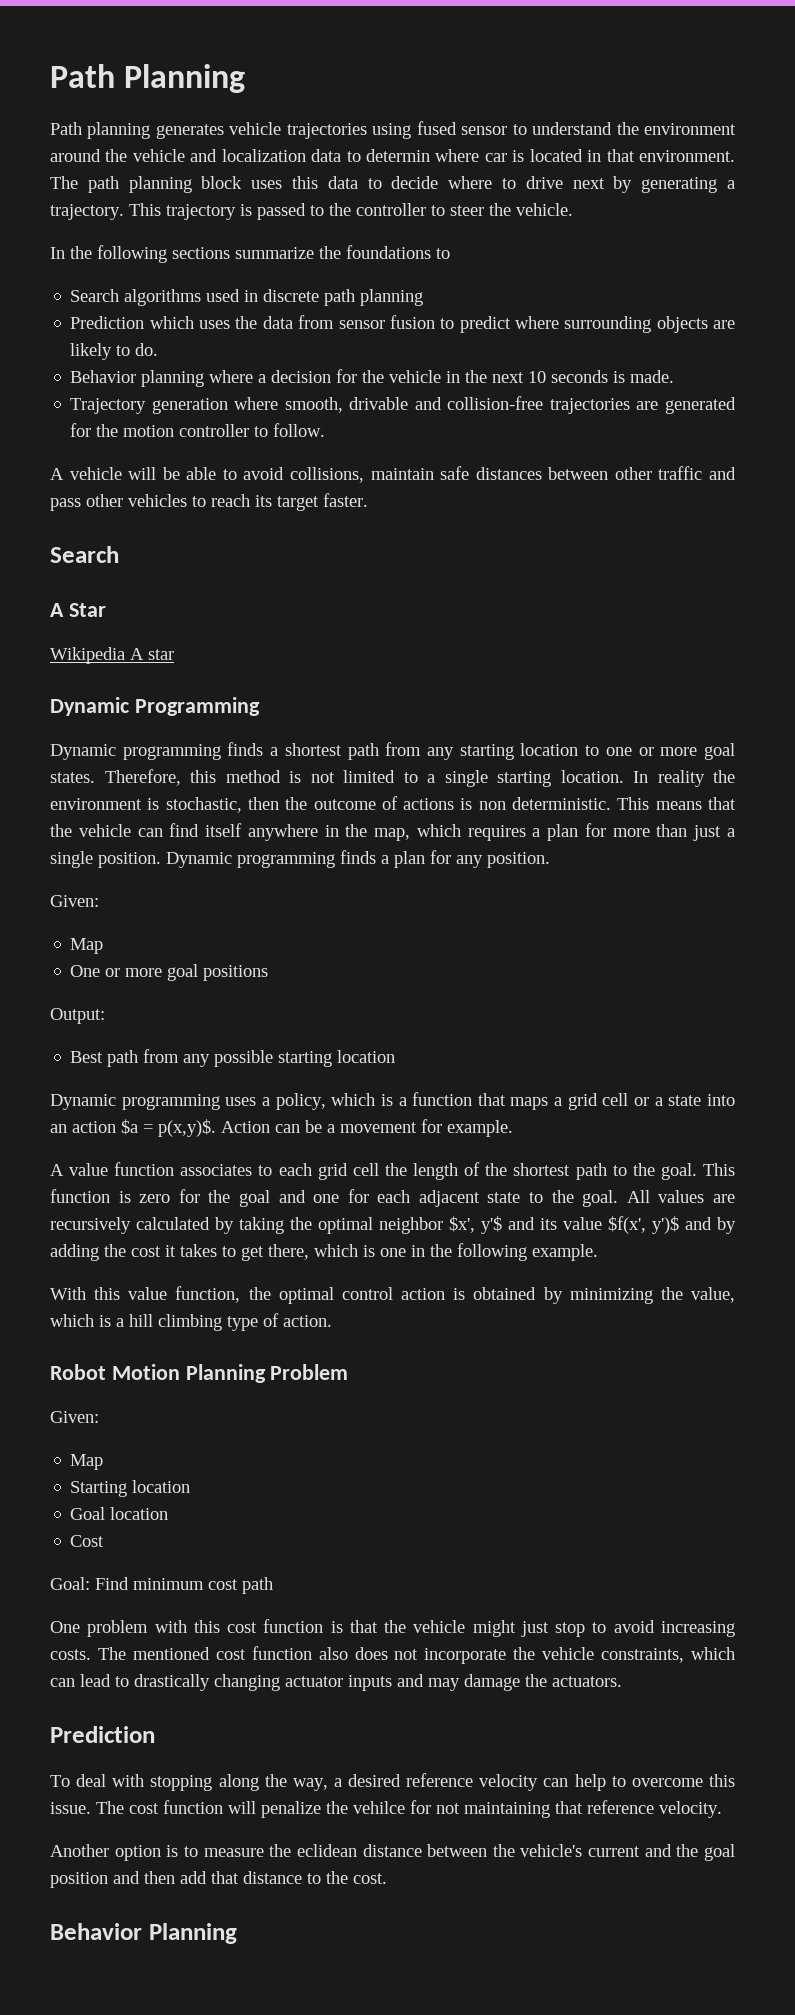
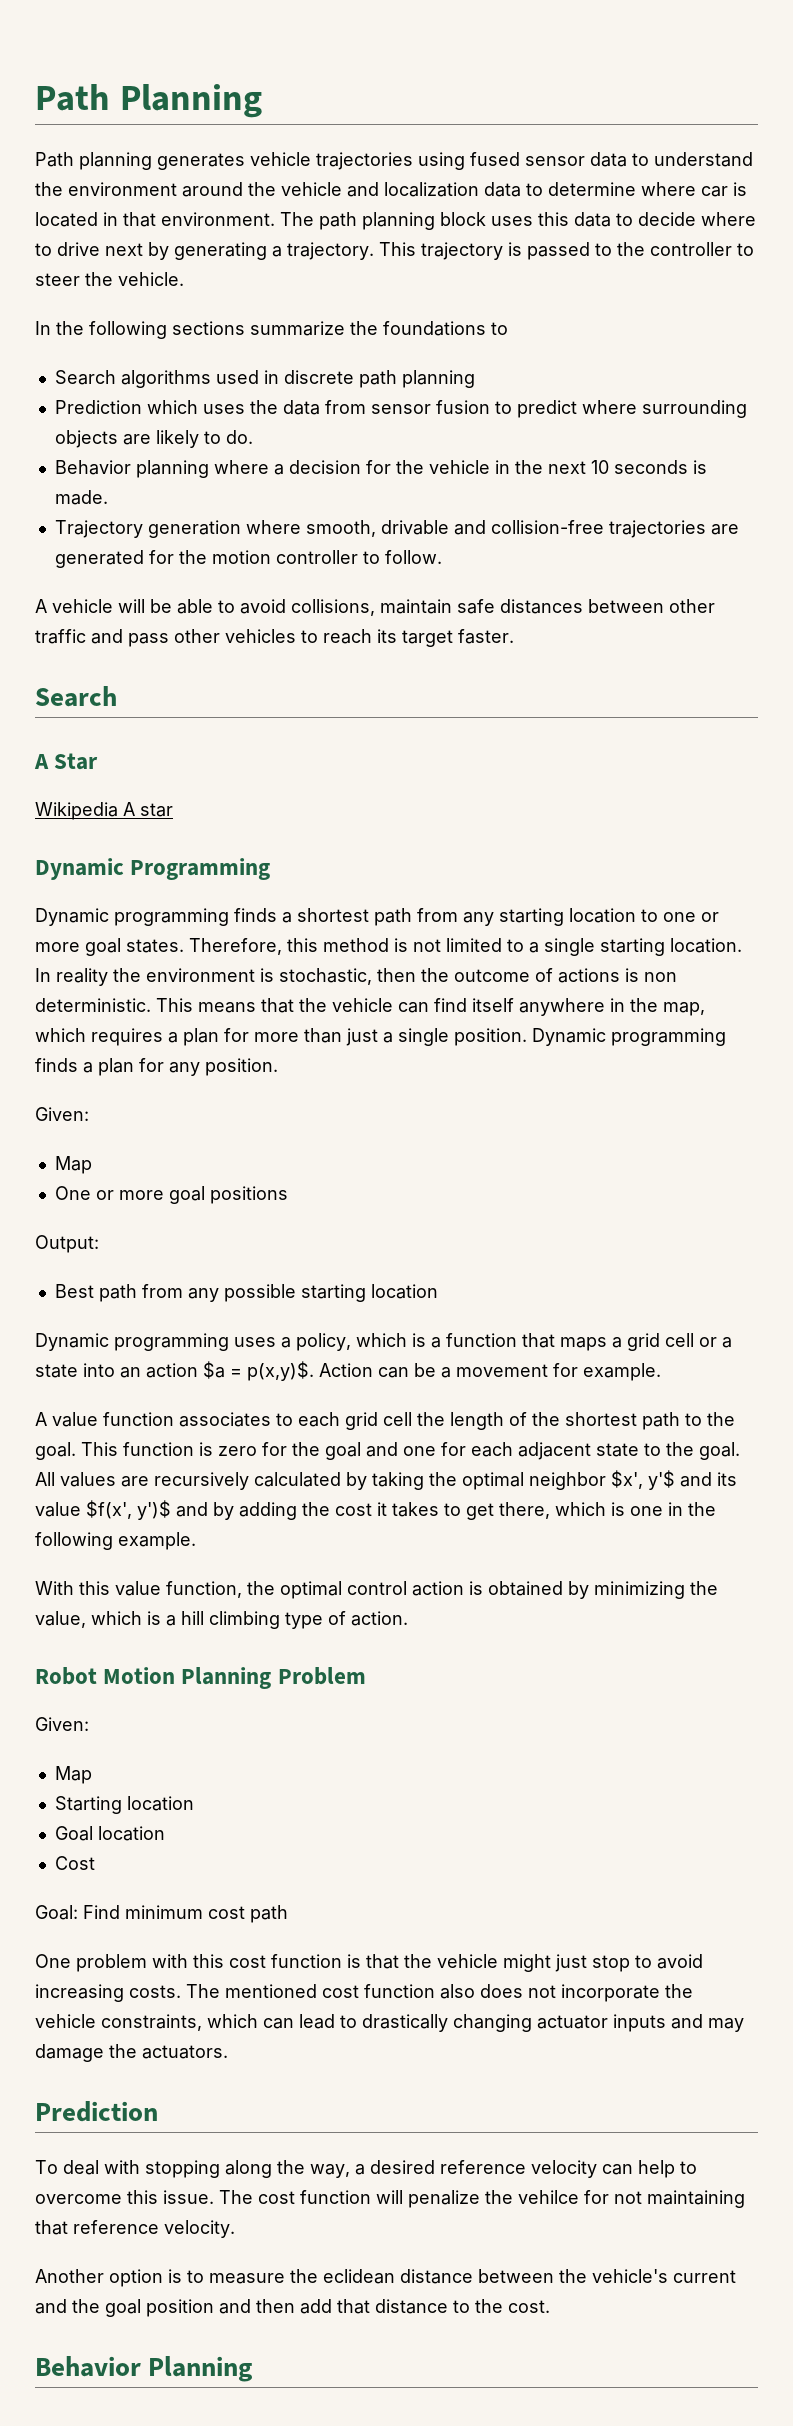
(508, 130) none -> [590,152,627,167] data
[366,149,430,162] determin -> [548,182,636,196] determine

